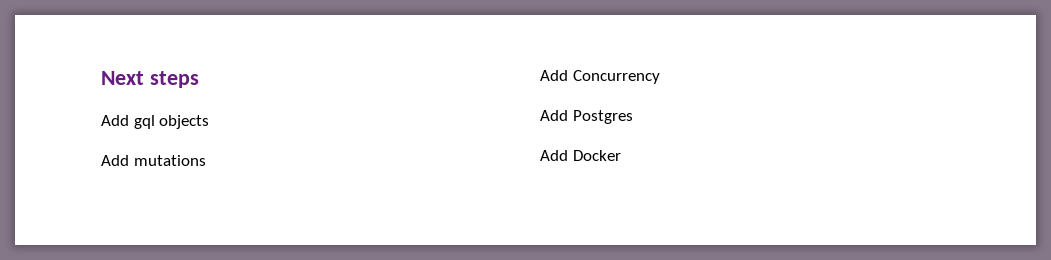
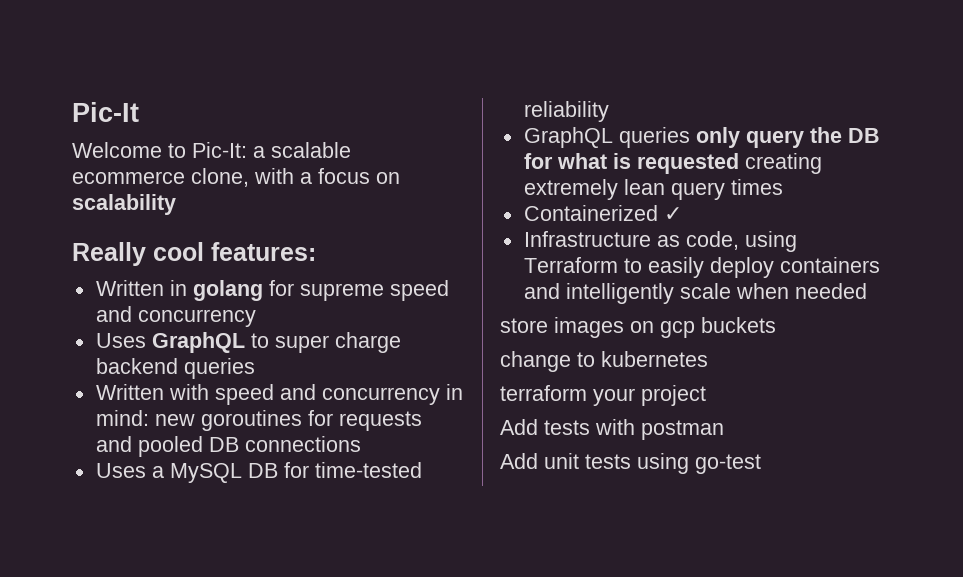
[101,71,199,88] [101,115,210,129] [101,155,206,166] [540,70,660,84] [540,110,633,124] [540,150,621,161] Next steps // Add gql objects // Add mutations // Add Concurrency // Add Postgres // Add Docker -> [72,102,139,122] [72,142,351,158] [72,168,400,187] [72,194,176,215] [72,242,316,266] [95,280,449,301] [95,306,256,327] [95,332,401,353] [95,358,255,379] [95,384,463,405] [95,410,422,431] [95,436,361,457] [95,462,422,483] [523,101,609,122] [523,127,880,148] [523,153,822,174] [523,179,783,200] [523,205,682,221] [523,231,797,252] [523,257,880,278] [523,283,867,304] [500,317,776,338] [500,351,708,372] [500,385,706,406] [500,419,724,440] [500,453,761,474] Pic-It // Welcome to Pic-It: a scalable ecommerce clone, with a focus on scalability // Really cool features: // Written in golang for supreme speed and concurrency // Uses GraphQL to super charge backend queries // Written with speed and concurrency in mind: new goroutines for requests and pooled DB connections // Uses a MySQL DB for time-tested reliability // GraphQL queries only query the DB for what is requested creating extremely lean query times // Containerized ✓ // Infrastructure as code, using Terraform to easily deploy containers and intelligently scale when needed // store images on gcp buckets // change to kubernetes // terraform your project // Add tests with postman // Add unit tests using go-test

